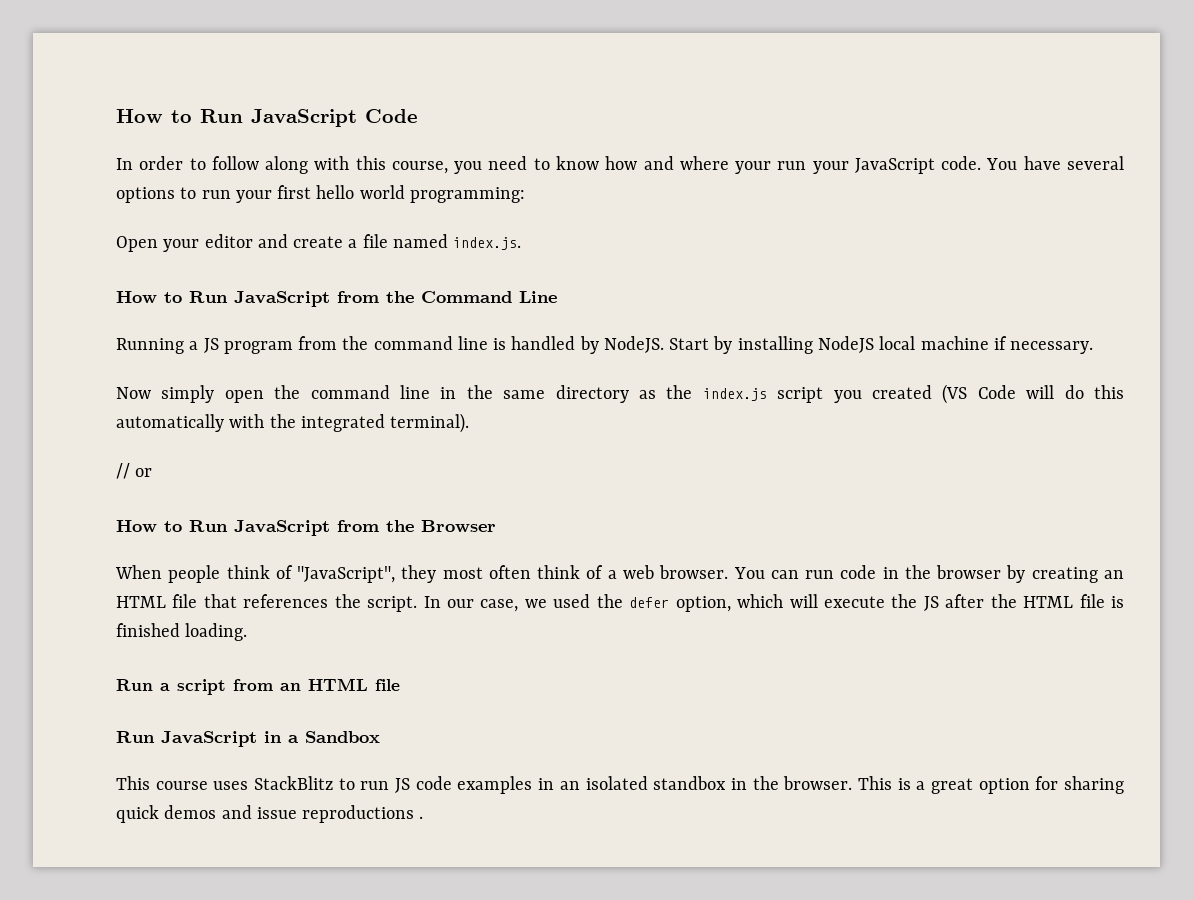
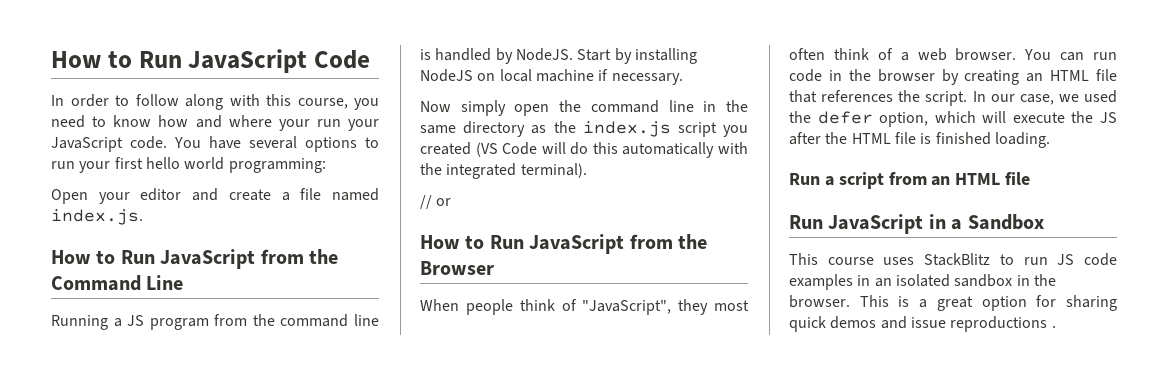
(874, 344) none -> [477,73,496,81] on
[653,776,727,790] standbox -> [954,274,1013,287] sandbox

